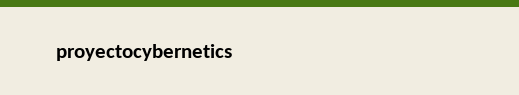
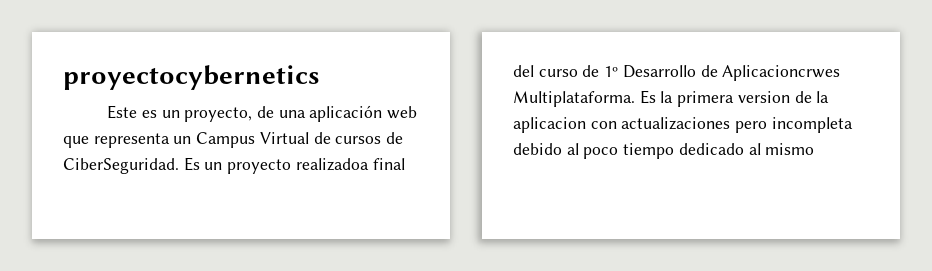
(232, 52) none -> [107,105,418,122] [63,132,404,148] [63,157,405,174] [513,65,841,81] [513,90,830,107] [513,117,853,133] [513,143,815,159] // Este es un proyecto, de una aplicación web que representa un Campus Virtual de cursos de CiberSeguridad. Es un proyecto realizadoa final del curso de 1º Desarrollo de Aplicacioncrwes Multiplataforma. Es la primera version de la aplicacion con actualizaciones pero incompleta debido al poco tiempo dedicado al mismo

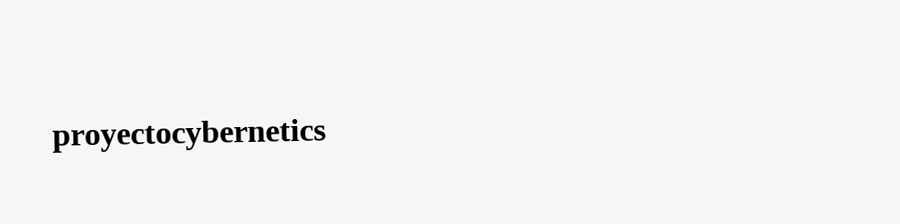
[107,105,418,122] [63,132,404,148] [63,157,405,174] [513,65,841,81] [513,90,830,107] [513,117,853,133] [513,143,815,159] // Este es un proyecto, de una aplicación web que representa un Campus Virtual de cursos de CiberSeguridad. Es un proyecto realizadoa final del curso de 1º Desarrollo de Aplicacioncrwes Multiplataforma. Es la primera version de la aplicacion con actualizaciones pero incompleta debido al poco tiempo dedicado al mismo -> (327, 135) none

